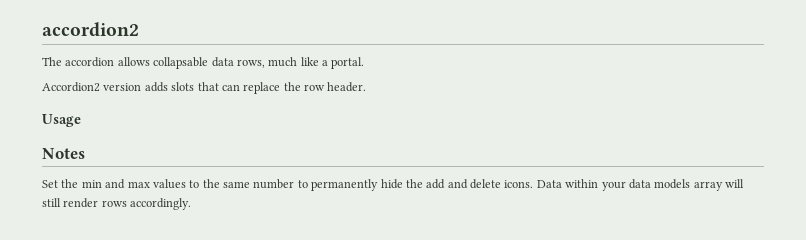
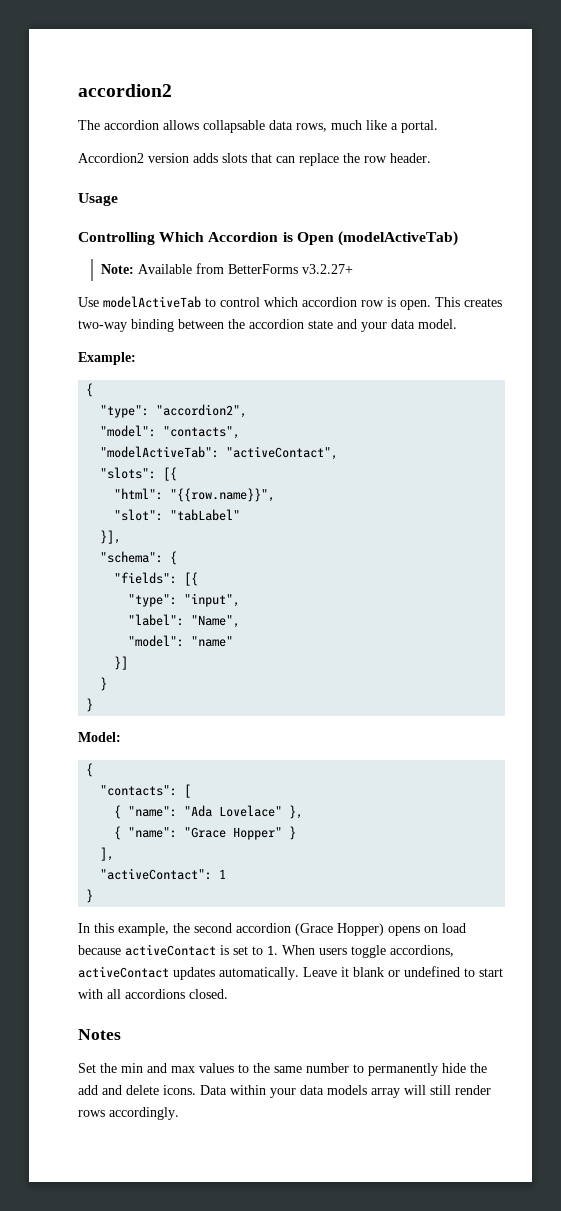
(81, 120) none -> [78,231,458,246] [101,263,354,274] [78,296,502,310] [78,319,457,332] [78,352,136,365] [86,383,94,397] [100,404,248,418] [100,425,241,439] [100,446,339,460] [100,467,178,481] [114,488,276,502] [114,509,241,521] [100,530,122,544] [100,551,178,565] [114,572,199,586] [128,593,241,607] [128,614,241,628] [128,635,234,647] [114,656,129,670] [100,677,108,691] [86,698,94,712] [78,732,121,742] [86,763,94,777] [100,784,192,798] [114,805,304,819] [114,826,297,840] [100,847,115,861] [100,868,227,880] [86,889,94,903] [78,923,466,936] [78,944,454,958] [78,966,503,980] [78,989,228,999] // Controlling Which Accordion is Open (modelActiveTab) // Note: Available from BetterForms v3.2.27+ // Use modelActiveTab to control which accordion row is open. This creates two-way binding between the accordion state and your data model. // Example: // { // "type": "accordion2", // "model": "contacts", // "modelActiveTab": "activeContact", // "slots": [{ // "html": "{{row.name}}", // "slot": "tabLabel" // }], // "schema": { // "fields": [{ // "type": "input", // "label": "Name", // "model": "name" // }] // } // } // Model: // { // "contacts": [ // { "name": "Ada Lovelace" }, // { "name": "Grace Hopper" } // ], // "activeContact": 1 // } // In this example, the second accordion (Grace Hopper) opens on load because activeContact is set to 1. When users toggle accordions, activeContact updates automatically. Leave it blank or undefined to start with all accordions closed.

